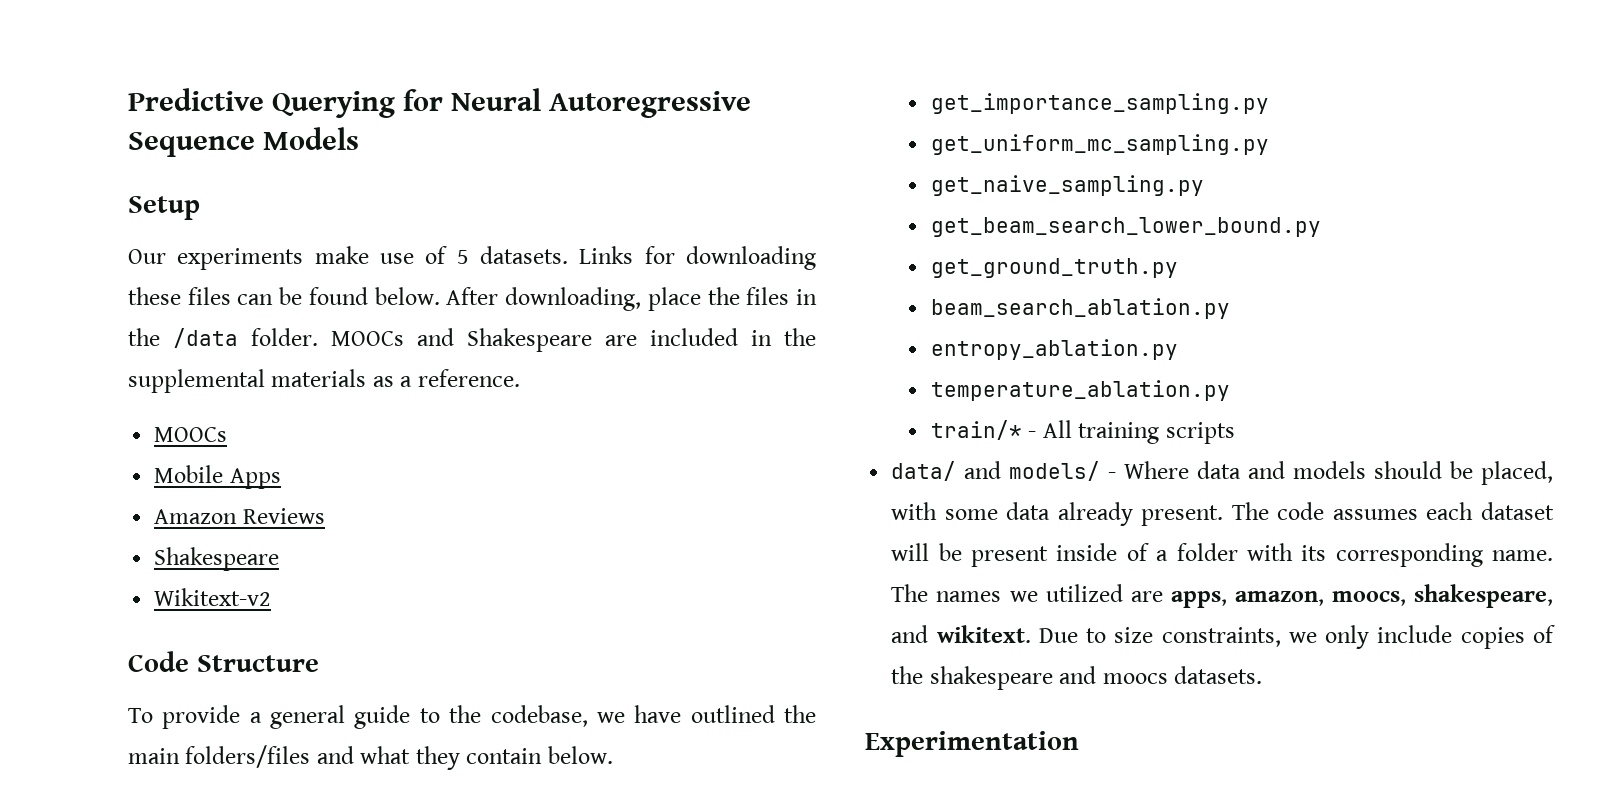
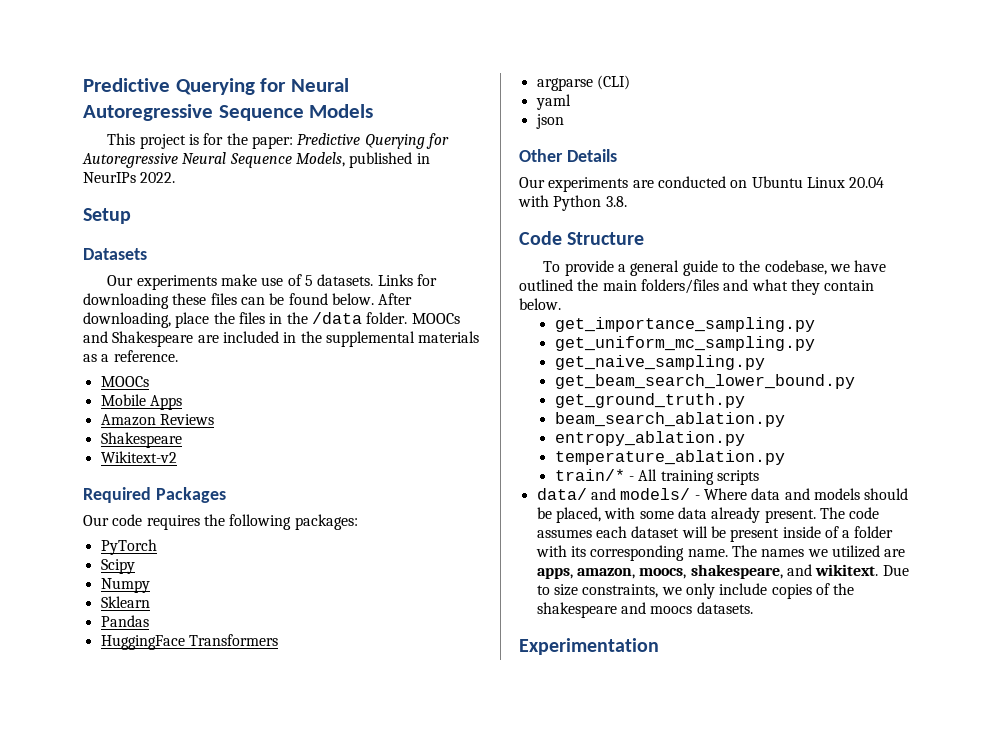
(360, 138) none -> [107,133,449,149] [82,152,430,168] [83,172,176,183] // This project is for the paper: Predictive Querying for Autoregressive Neural Sequence Models, published in NeurIPs 2022.
(200, 208) none -> [83,248,147,260] // Datasets
(272, 597) none -> [83,487,226,503] [83,514,358,530] [100,539,157,555] [100,559,135,574] [100,578,150,593] [100,596,150,608] [100,615,149,627] [100,634,278,650] [536,75,630,91] [535,94,571,110] [535,114,564,129] [519,149,617,162] [519,176,885,192] [518,195,627,211] // Required Packages // Our code requires the following packages: // PyTorch // Scipy // Numpy // Sklearn // Pandas // HuggingFace Transformers // argparse (CLI) // yaml // json // Other Details // Our experiments are conducted on Ubuntu Linux 20.04 with Python 3.8.

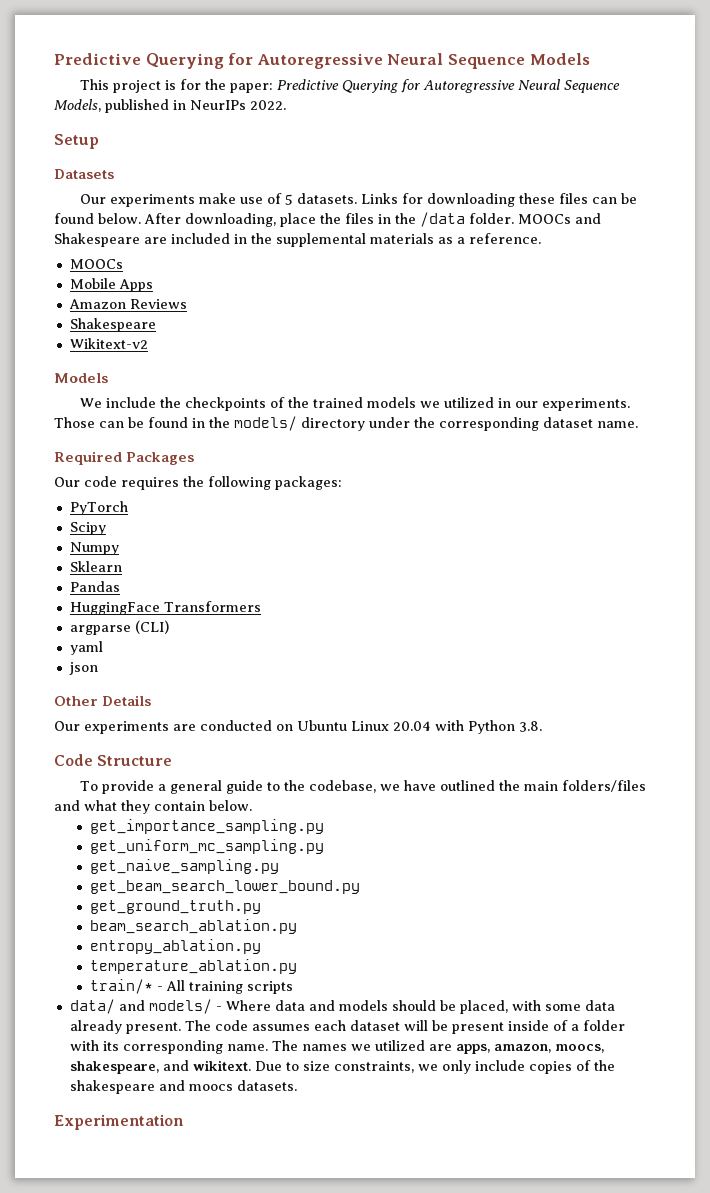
[83,78,350,95] [83,104,213,121] Predictive Querying for Neural Autoregressive -> [54,53,444,69] Predictive Querying for Autoregressive Neural
(177, 457) none -> [54,373,108,383] [79,397,630,411] [54,416,638,431] // Models // We include the checkpoints of the trained models we utilized in our experiments. Those can be found in the models/ directory under the corresponding dataset name.

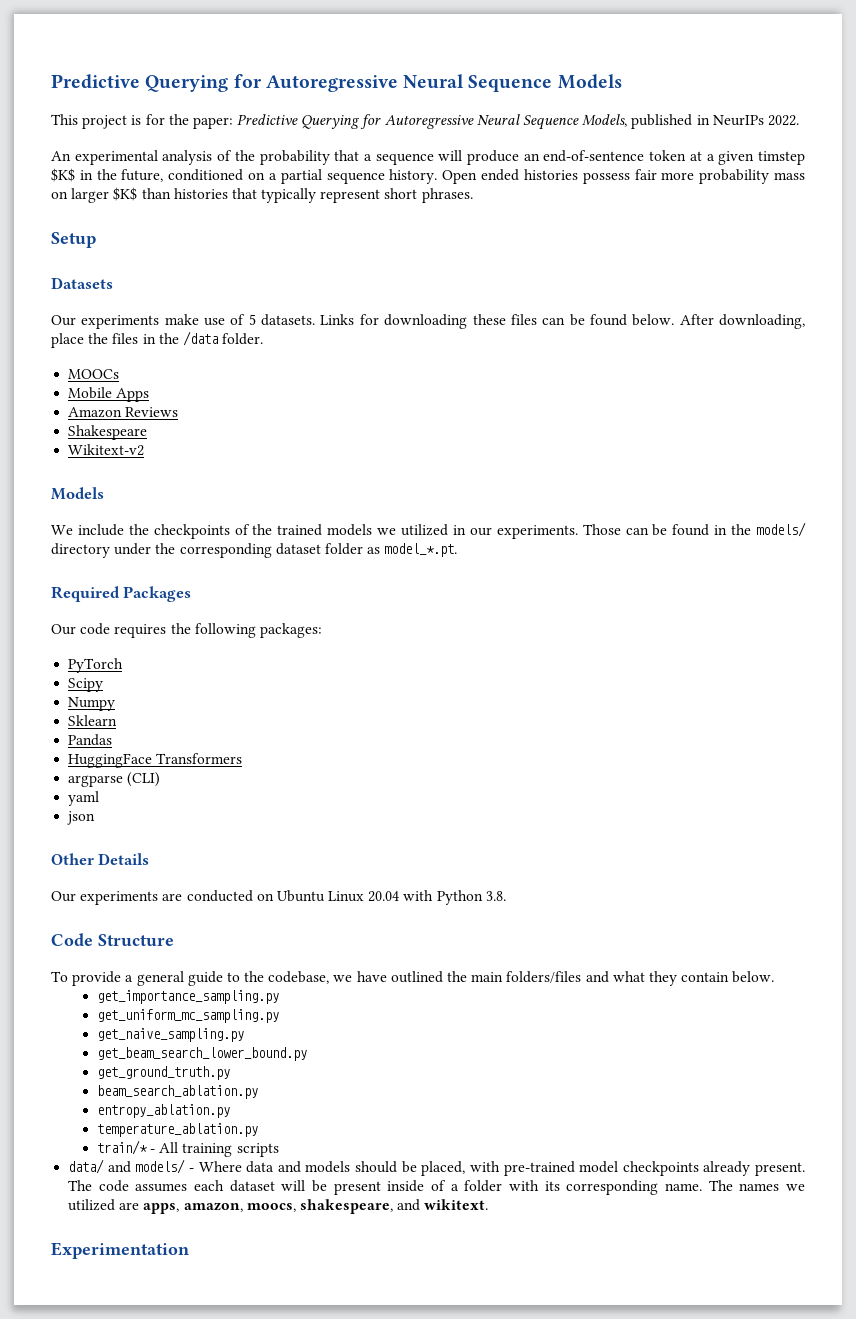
(286, 105) none -> [51,150,806,165] [51,168,806,184] [51,187,473,203] // An experimental analysis of the probability that a sequence will produce an end-of-sentence token at a given timstep $K$ in the future, conditioned on a partial sequence history. Open ended histories possess fair more probability mass on larger $K$ than histories that typically represent short phrases.
[518,213,601,224] [54,233,541,247] MOOCs and Shakespeare are included in the supplemental materials as a reference. -> (264, 339) none
[597,421,638,428] name. -> [324,543,458,557] folder as model_*.pt.
[544,1000,615,1011] some data -> [503,1161,699,1176] pre-trained model checkpoints
[254,1060,615,1074] [69,1080,297,1094] Due to size constraints, we only include copies of the shakespeare and moocs datasets. -> (489, 1204) none

